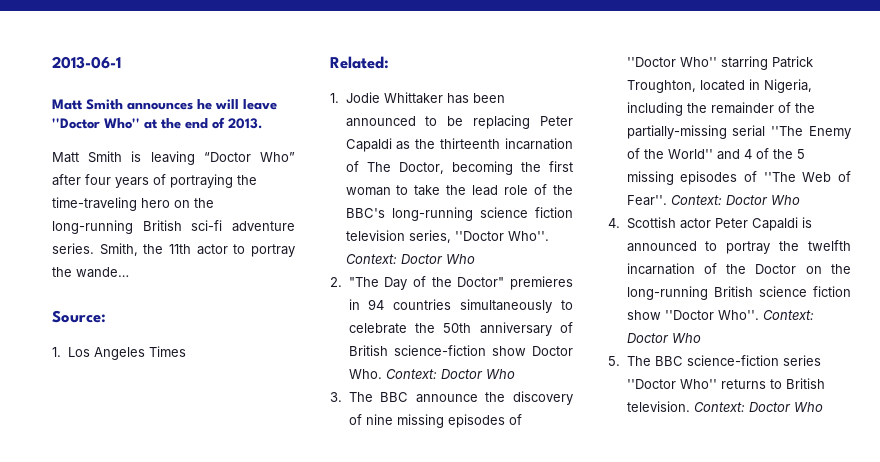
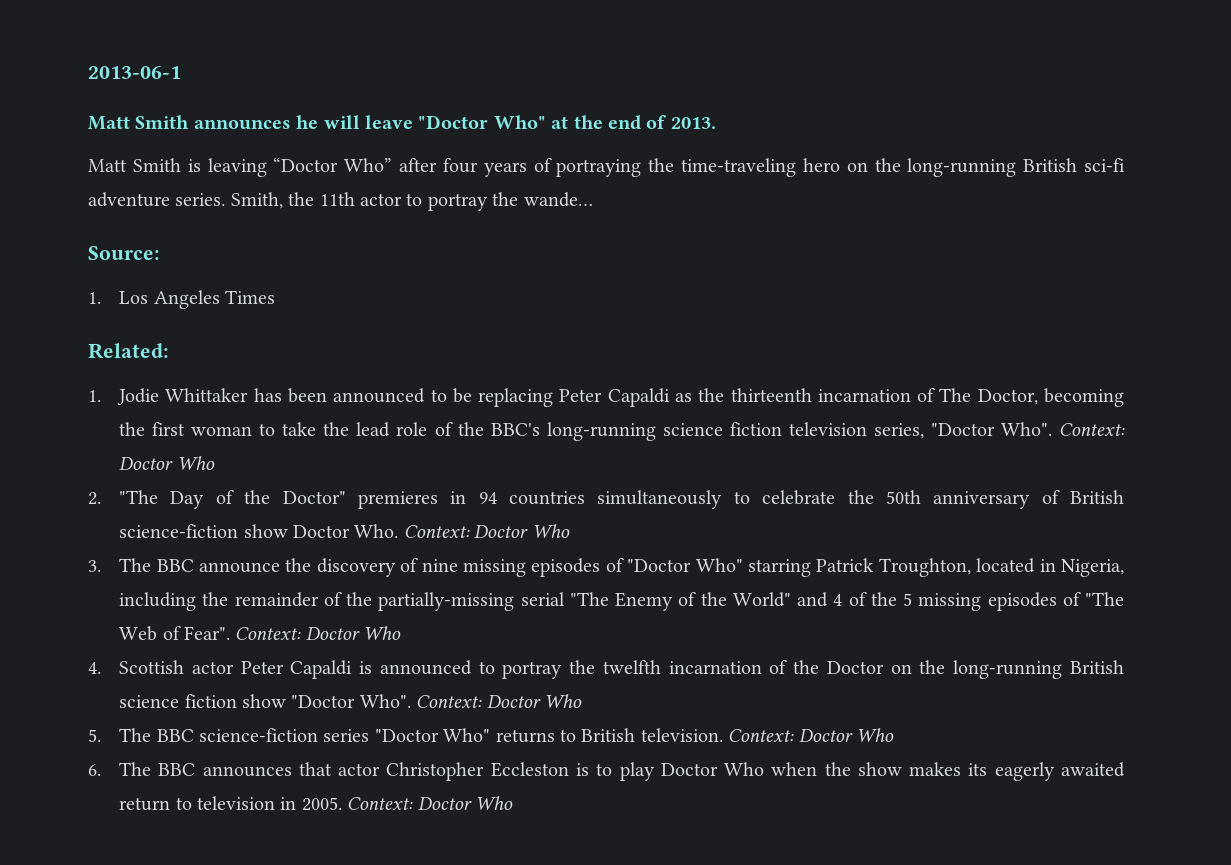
[52,118,140,129] ''Doctor Who'' -> [418,115,546,129] "Doctor Who"
[454,231,549,241] ''Doctor Who''. -> [930,422,1052,436] "Doctor Who".
[626,57,717,67] ''Doctor Who'' -> [627,558,743,572] "Doctor Who"
[771,126,804,136] ''The -> [569,592,609,606] "The
[667,149,713,159] World'' -> [732,592,791,607] World"
[763,172,796,182] ''The -> [1085,592,1124,606] "The
[626,195,667,206] Fear''. -> [183,626,230,640] Fear".
[664,310,759,320] ''Doctor Who''. -> [291,694,411,708] "Doctor Who".
[626,379,717,389] ''Doctor Who'' -> [374,728,491,742] "Doctor Who"
(823, 407) none -> [88,762,1126,781] [119,796,513,811] // 6. The BBC announces that actor Christopher Eccleston is to play Doctor Who when the show makes its eagerly awaited return to television in 2005. Context: Doctor Who

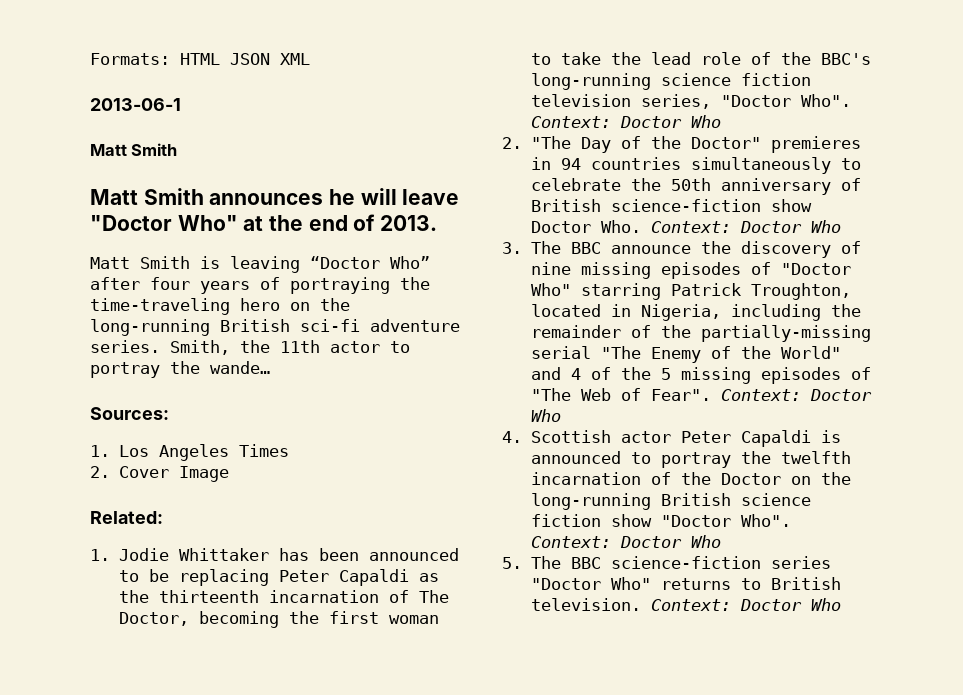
(88, 72) none -> [90,53,310,65] Formats: HTML JSON XML //
(190, 122) none -> [90,188,204,205] // Matt Smith
[88,246,160,260] Source: -> [90,407,169,420] Sources:
(275, 297) none -> [90,466,229,482] // 2. Cover Image
[88,762,1126,781] [119,796,513,811] // 6. The BBC announces that actor Christopher Eccleston is to play Doctor Who when the show makes its eagerly awaited return to television in 2005. Context: Doctor Who -> (841, 604) none

